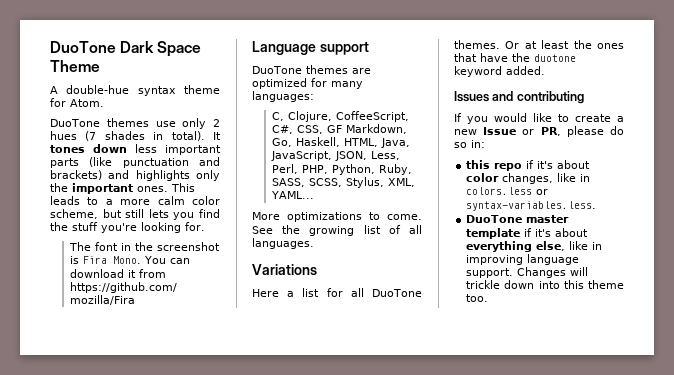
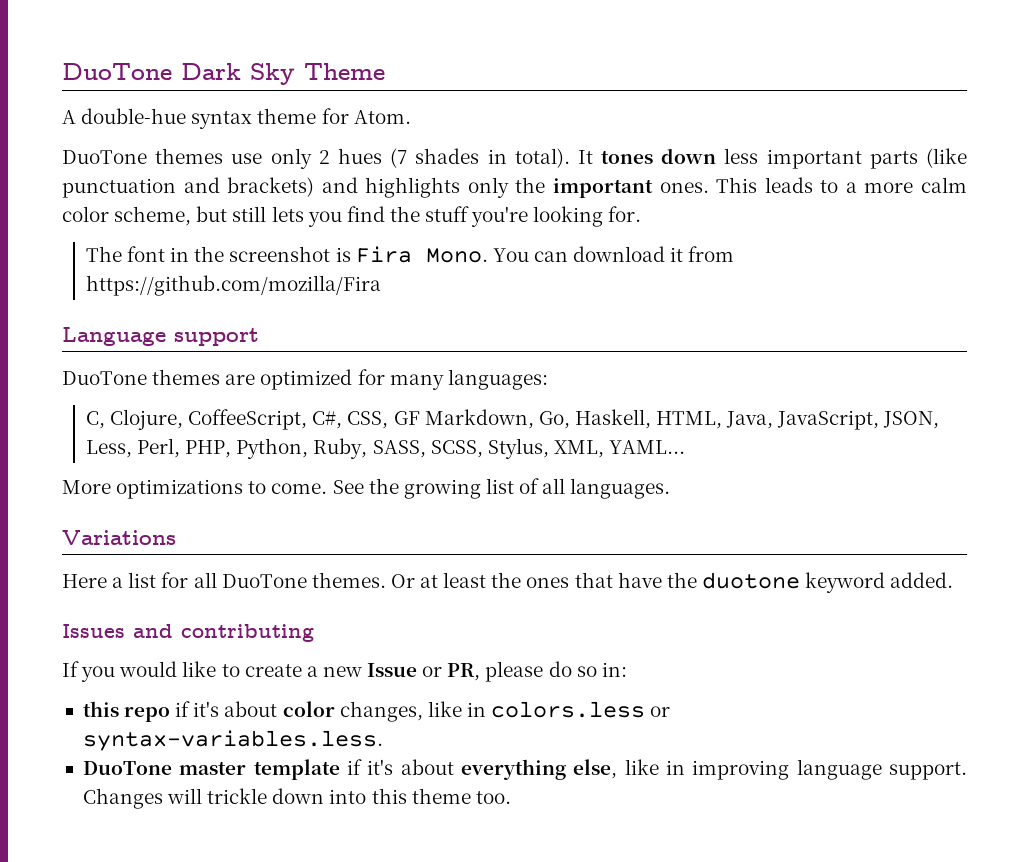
[157,41,202,57] Space -> [250,63,295,85] Sky

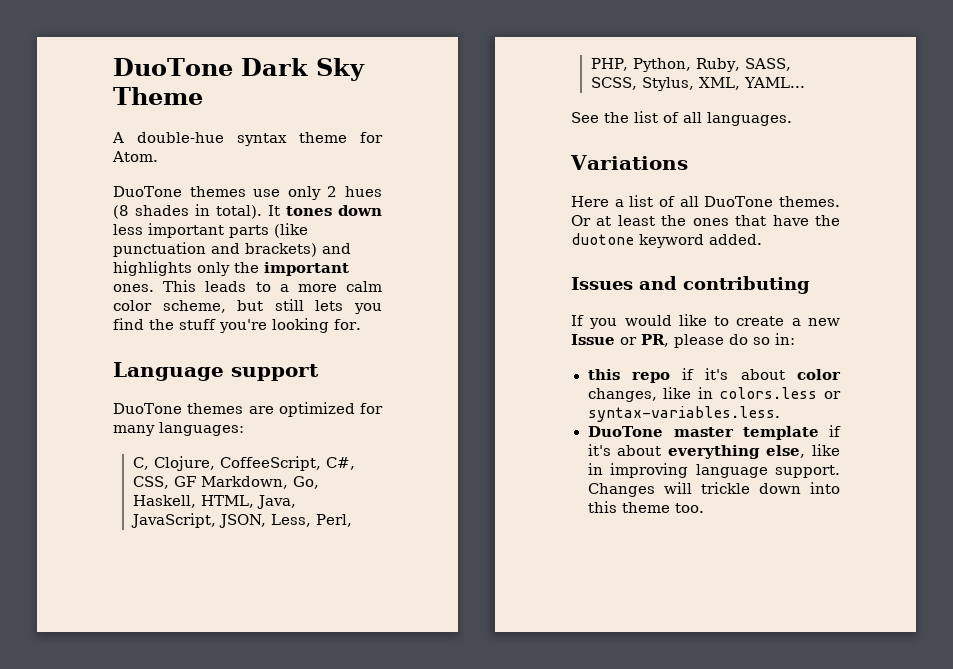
[390,148,408,168] (7 -> [113,205,129,219] (8
[85,246,735,263] [85,275,381,296] // The font in the screenshot is Fira Mono. You can download it from https://github.com/mozilla/Fira -> (361, 324) none
[62,479,328,499] More optimizations to come. -> (806, 82) none
[403,479,481,499] growing -> (629, 117) none
[161,572,189,588] for -> [659,196,676,207] of

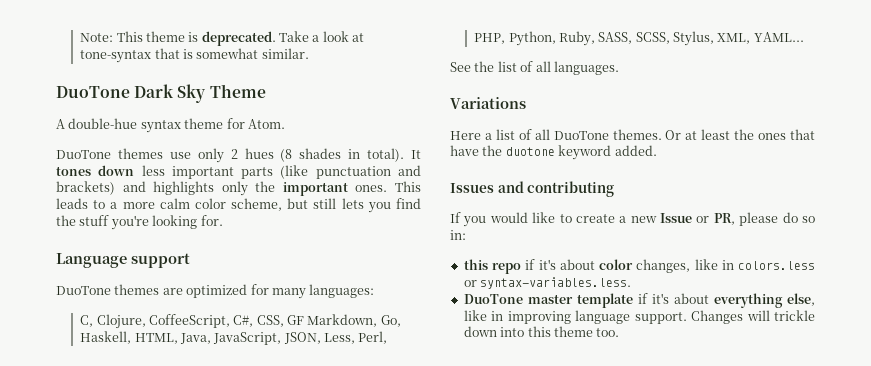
(113, 67) none -> [80,31,365,46] [80,48,309,63] Note: This theme is deprecated. Take a look at tone-syntax that is somewhat similar. //

